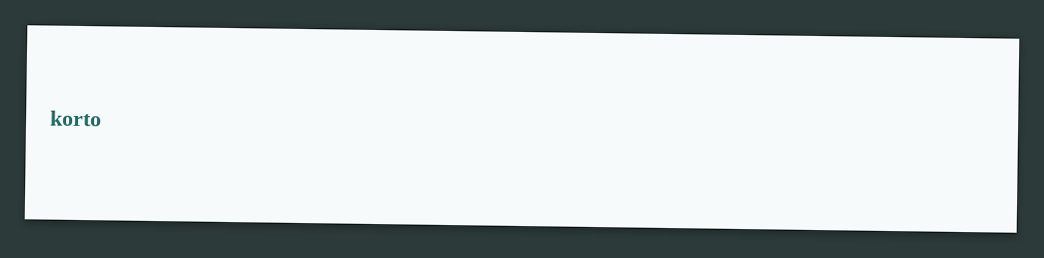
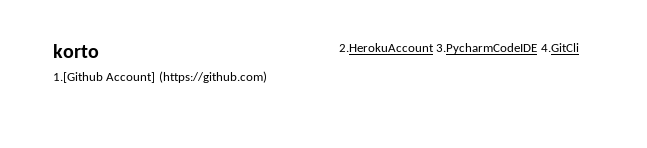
(102, 118) none -> [53,71,267,83] [339,43,579,54] // 1.[Github Account] (https://github.com) 2.HerokuAccount 3.PycharmCodeIDE 4.GitCli

